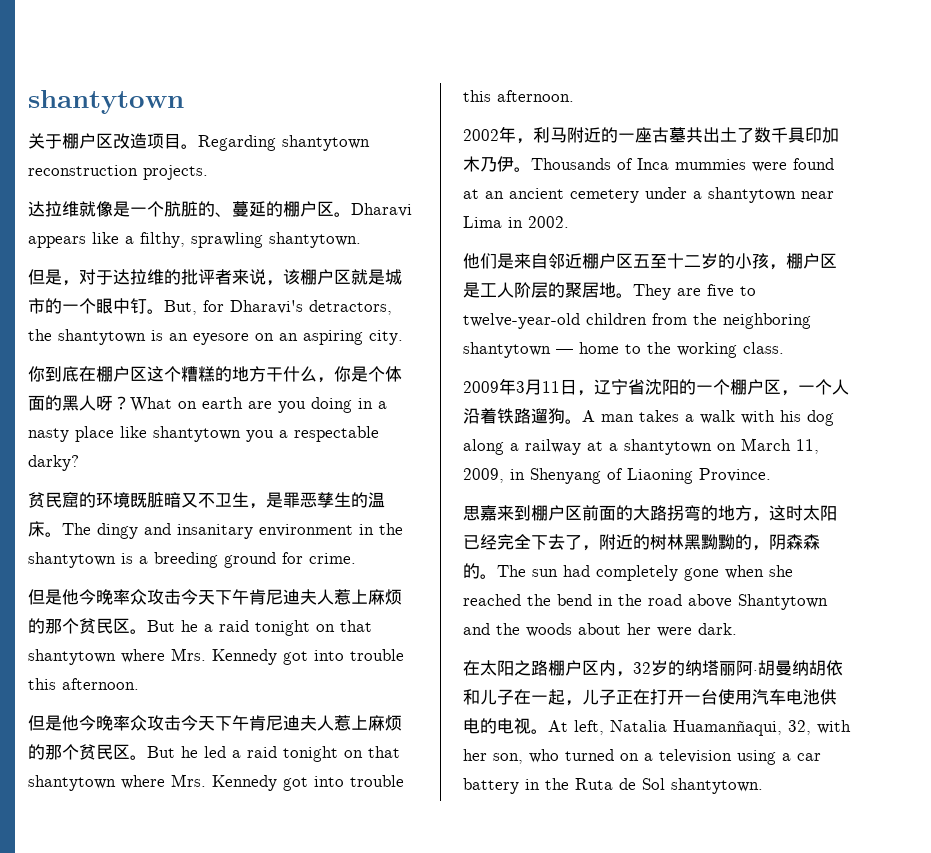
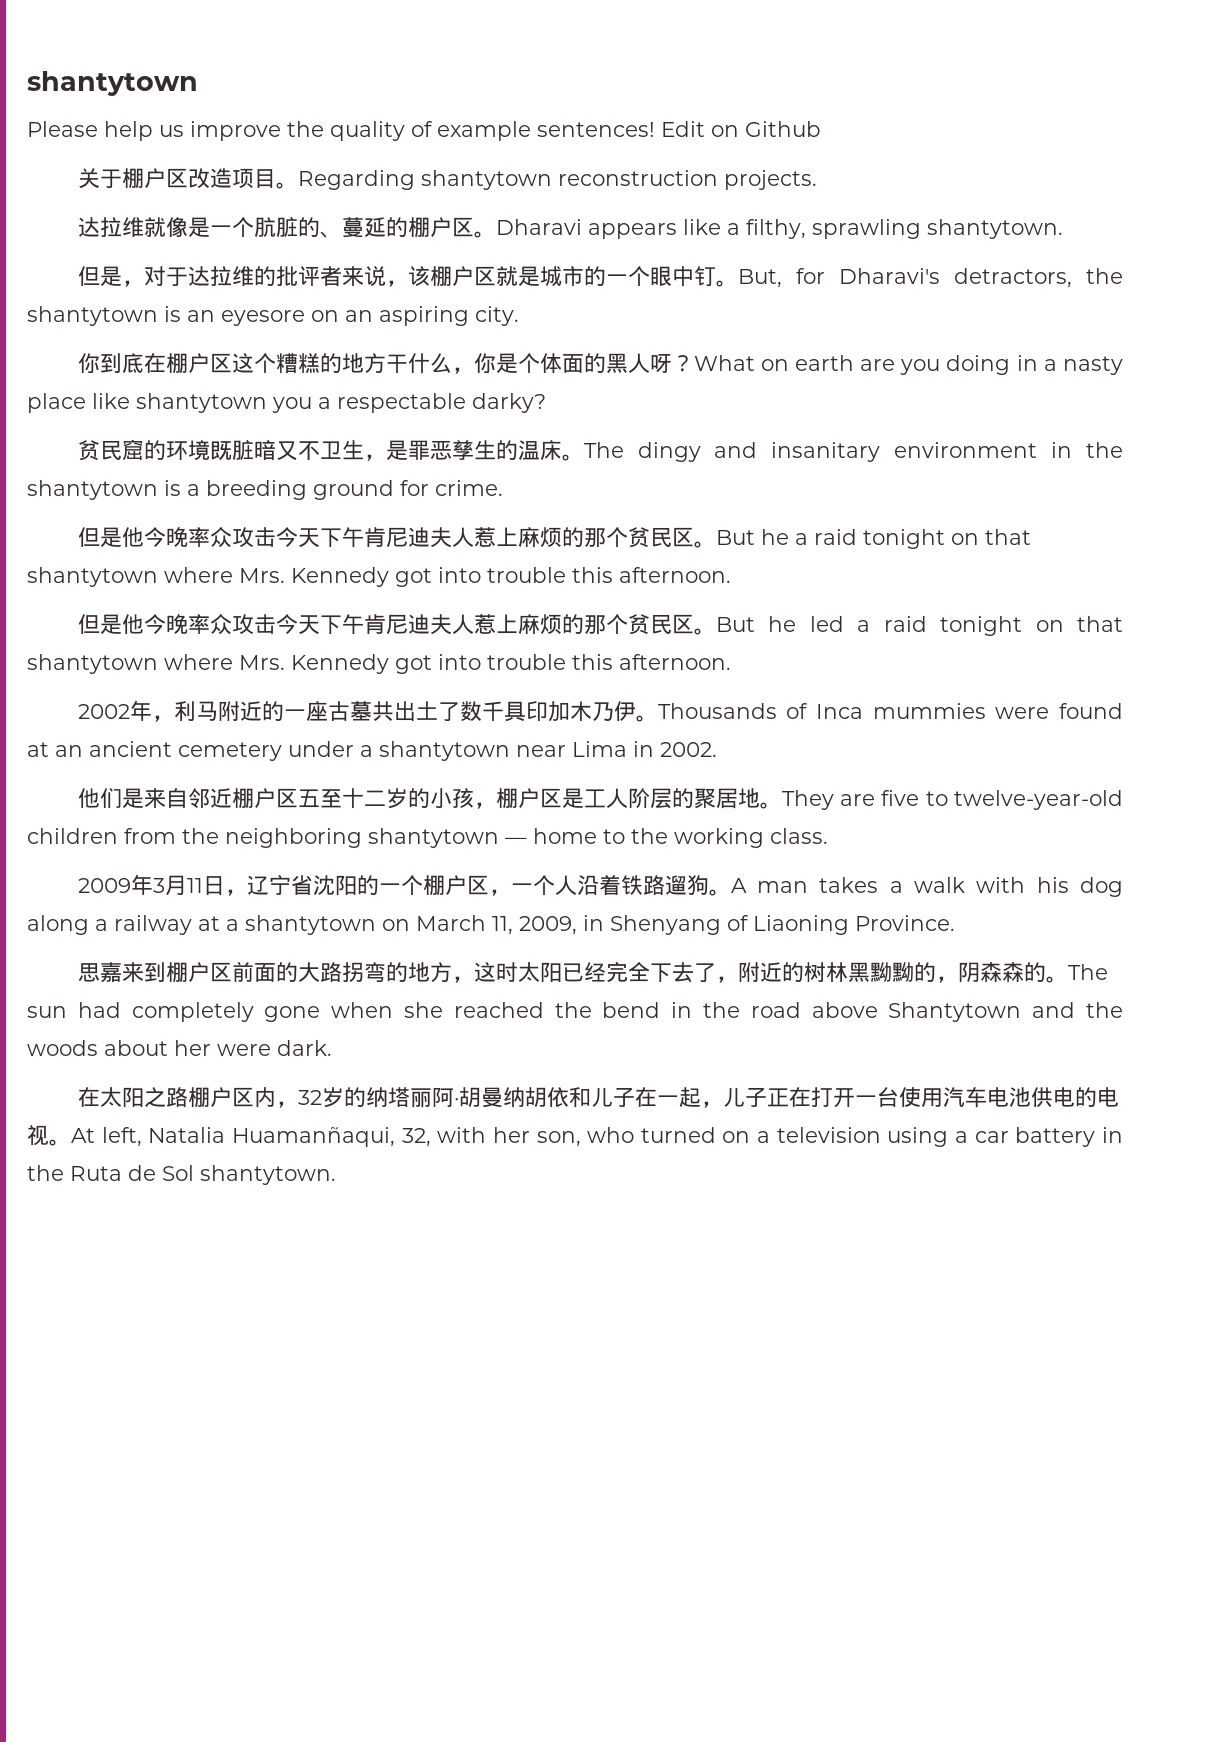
[28,90,184,114] shantytown -> [27,71,198,96] [27,121,821,141] shantytown // Please help us improve the quality of example sentences! Edit on Github

